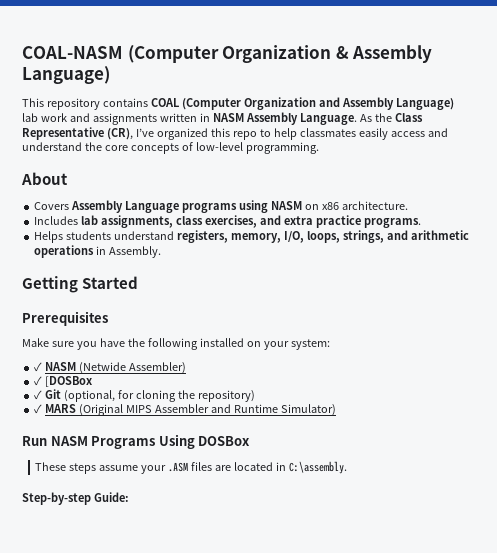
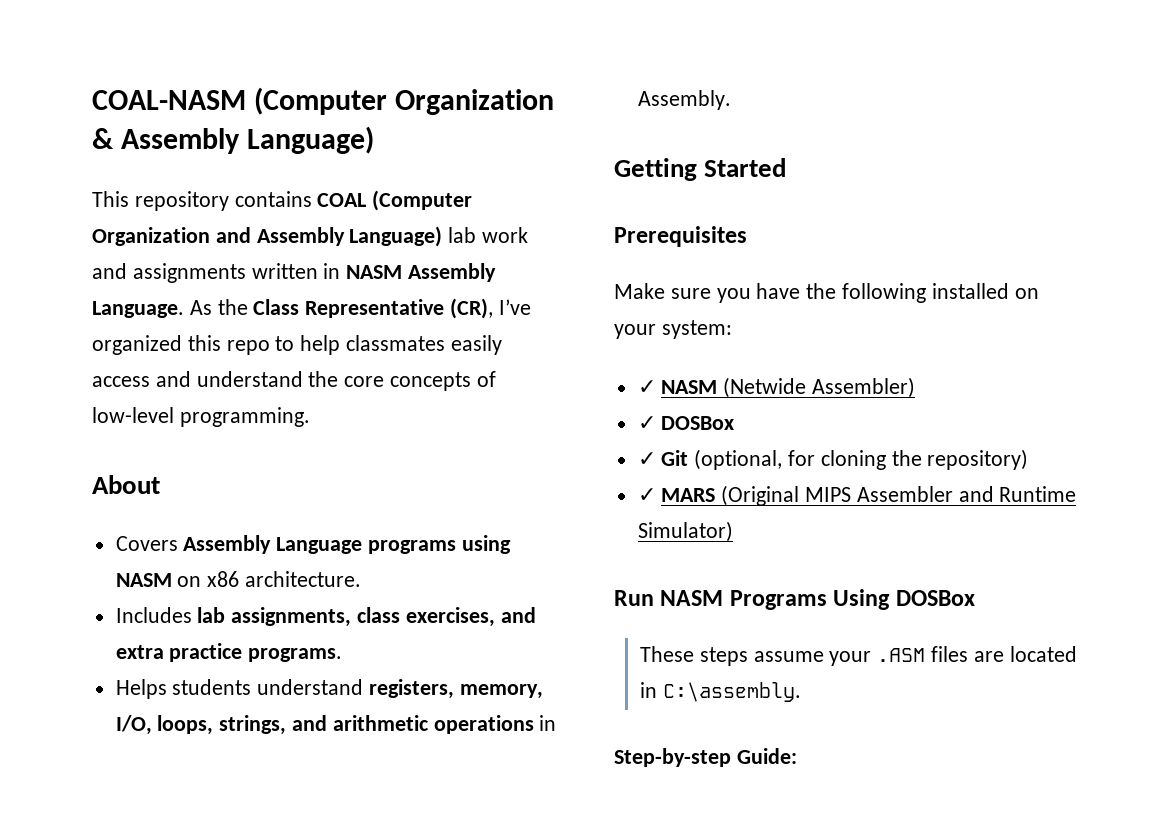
[45,376,93,387] [DOSBox -> [661,416,735,430] DOSBox

